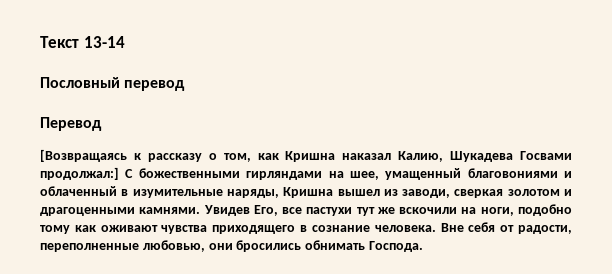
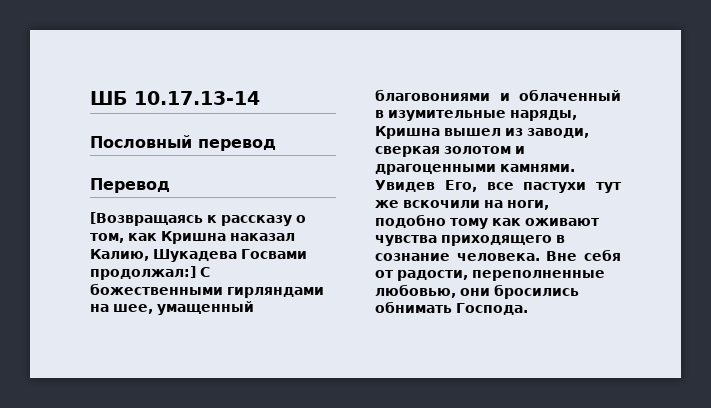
[40,36,125,48] Текст 13-14 -> [90,91,260,105] ШБ 10.17.13-14

